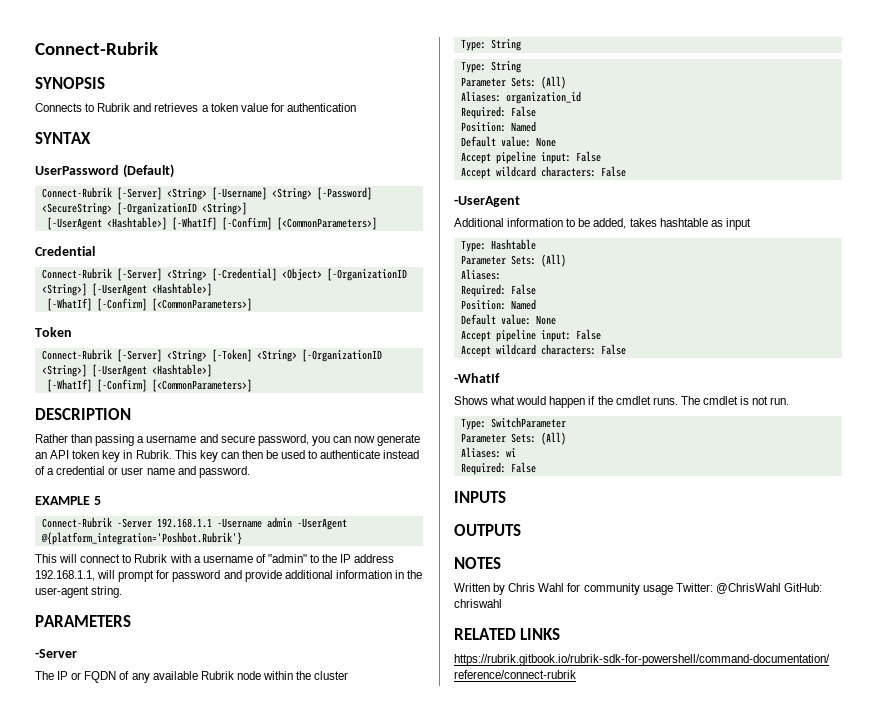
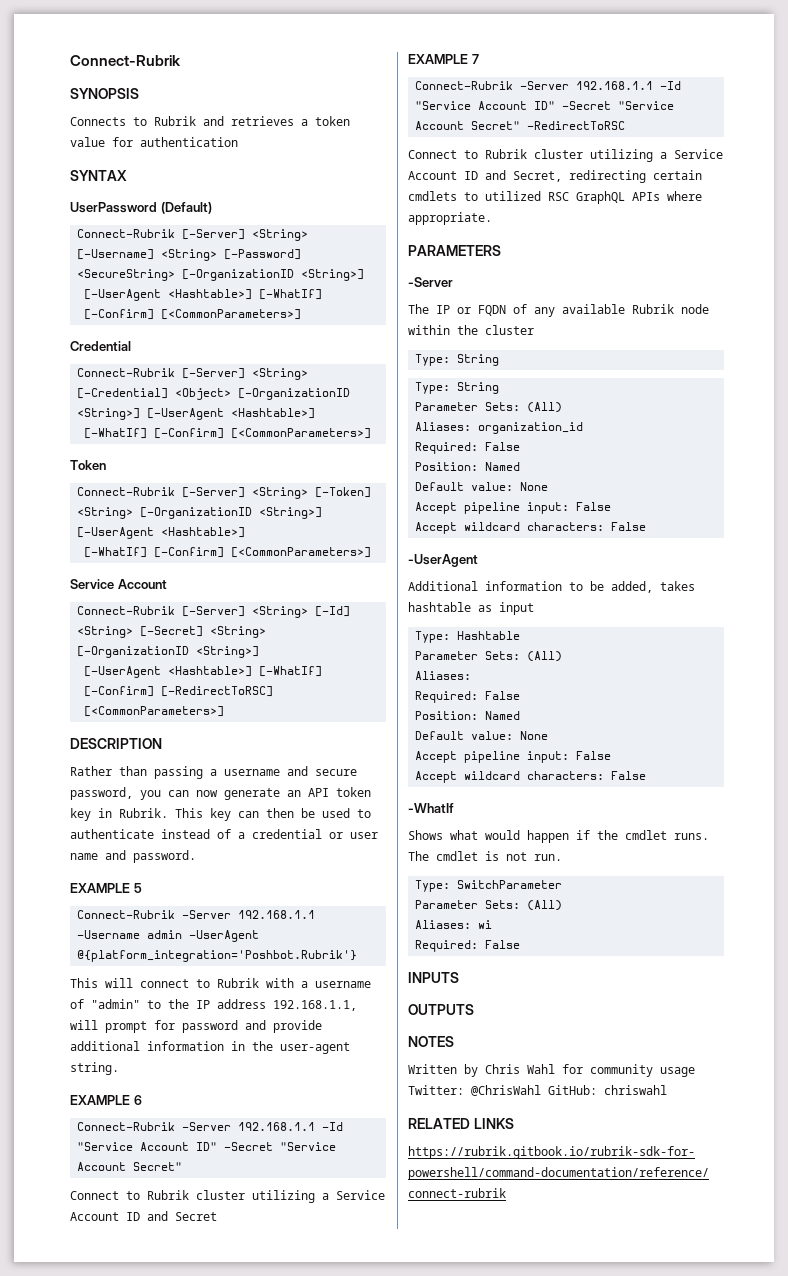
(252, 385) none -> [70,579,167,589] [77,606,351,618] [77,626,267,638] [77,646,260,658] [84,666,323,678] [84,686,274,697] [84,706,225,717] // Service Account // Connect-Rubrik [-Server] <String> [-Id] <String> [-Secret] <String> [-OrganizationID <String>] // [-UserAgent <Hashtable>] [-WhatIf] [-Confirm] [-RedirectToRSC] [<CommonParameters>]
(123, 592) none -> [70,1095,142,1105] [77,1122,344,1131] [77,1142,337,1151] [77,1162,183,1171] [70,1190,385,1203] [70,1211,217,1221] [408,54,479,64] [415,81,682,90] [415,101,675,110] [415,121,626,130] [408,149,723,162] [408,170,702,183] [408,191,702,204] [408,212,492,225] // EXAMPLE 6 // Connect-Rubrik -Server 192.168.1.1 -Id "Service Account ID" -Secret "Service Account Secret" // Connect to Rubrik cluster utilizing a Service Account ID and Secret // EXAMPLE 7 // Connect-Rubrik -Server 192.168.1.1 -Id "Service Account ID" -Secret "Service Account Secret" -RedirectToRSC // Connect to Rubrik cluster utilizing a Service Account ID and Secret, redirecting certain cmdlets to utilized RSC GraphQL APIs where appropriate.

